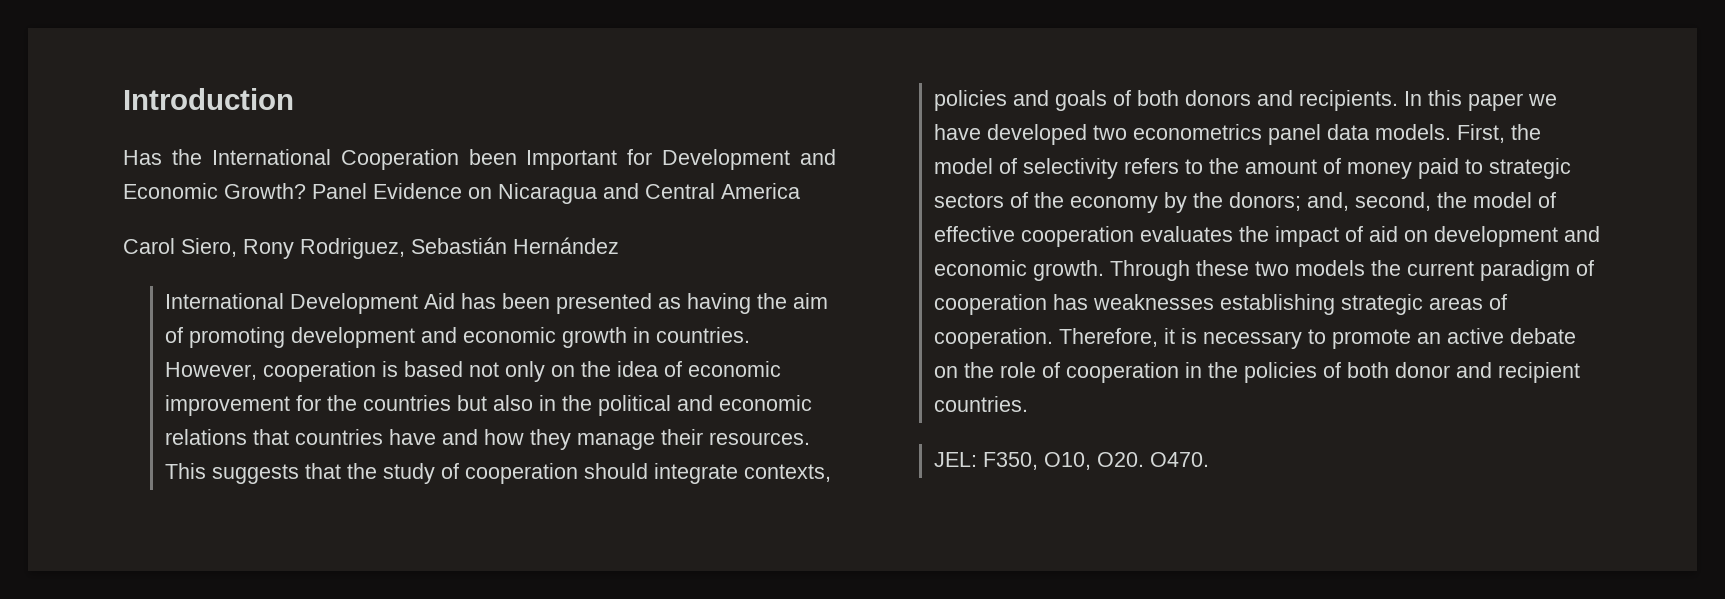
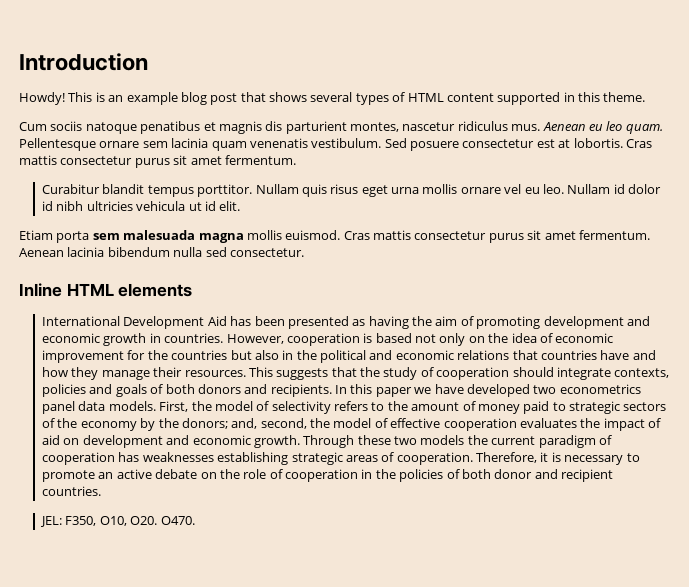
[123,149,836,170] [123,183,800,204] [123,237,619,259] Has the International Cooperation been Important for Development and Economic Growth? Panel Evidence on Nicaragua and Central America // Carol Siero, Rony Rodriguez, Sebastián Hernández -> [19,92,646,105] [19,121,663,134] [19,138,652,151] [19,155,296,168] [42,184,662,197] [42,201,241,211] [19,230,650,243] [19,247,304,257] [19,283,193,297] Howdy! This is an example blog post that shows several types of HTML content supported in this theme. // Cum sociis natoque penatibus et magnis dis parturient montes, nascetur ridiculus mus. Aenean eu leo quam. Pellentesque ornare sem lacinia quam venenatis vestibulum. Sed posuere consectetur est at lobortis. Cras mattis consectetur purus sit amet fermentum. // Curabitur blandit tempus porttitor. Nullam quis risus eget urna mollis ornare vel eu leo. Nullam id dolor id nibh ultricies vehicula ut id elit. // Etiam porta sem malesuada magna mollis euismod. Cras mattis consectetur purus sit amet fermentum. Aenean lacinia bibendum nulla sed consectetur. // Inline HTML elements

